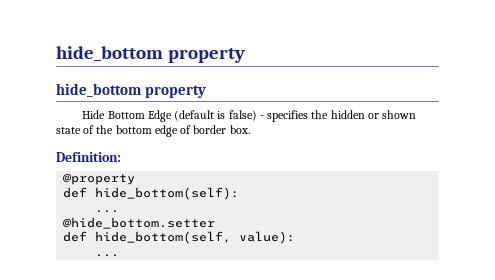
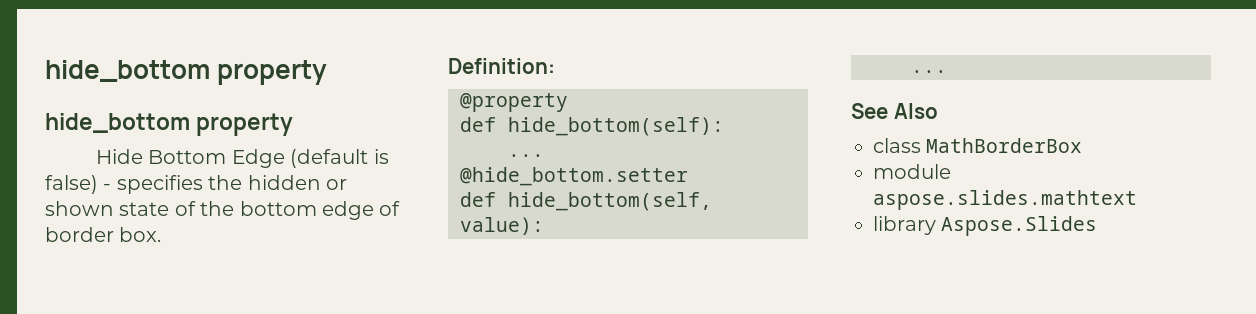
(120, 255) none -> [851,103,938,119] [873,138,1083,153] [873,164,951,179] [873,190,1137,210] [873,216,1098,236] // See Also // class MathBorderBox // module aspose.slides.mathtext // library Aspose.Slides

